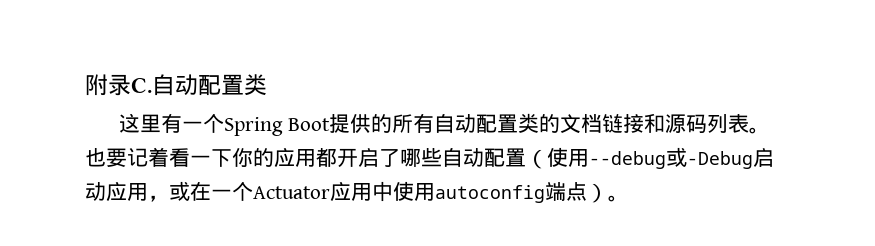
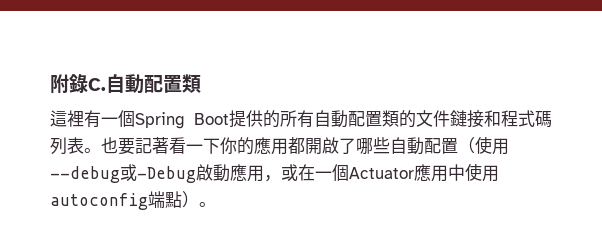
[108,74,267,96] [119,113,225,133] 录C.自动配置类 // 这里有一个 -> [69,74,201,94] [50,110,135,128] 錄C.自動配置類 // 這裡有一個
[455,113,708,134] 动配置类的文档链接和源码 -> [331,110,552,128] 動配置類的文件鏈接和程式碼
[127,147,169,167] 记着 -> [135,137,169,154] 記著
[274,147,379,168] 应用都开启 -> [254,137,339,155] 應用都開啟
[463,148,484,167] 动 -> [407,137,424,155] 動
[753,147,774,167] [85,181,127,201] 启动应 -> [196,164,247,182] 啟動應
[232,181,351,201] 个Actuator应 -> [332,164,431,181] 個Actuator應
[566,182,587,201] 点 -> [165,191,182,208] 點

